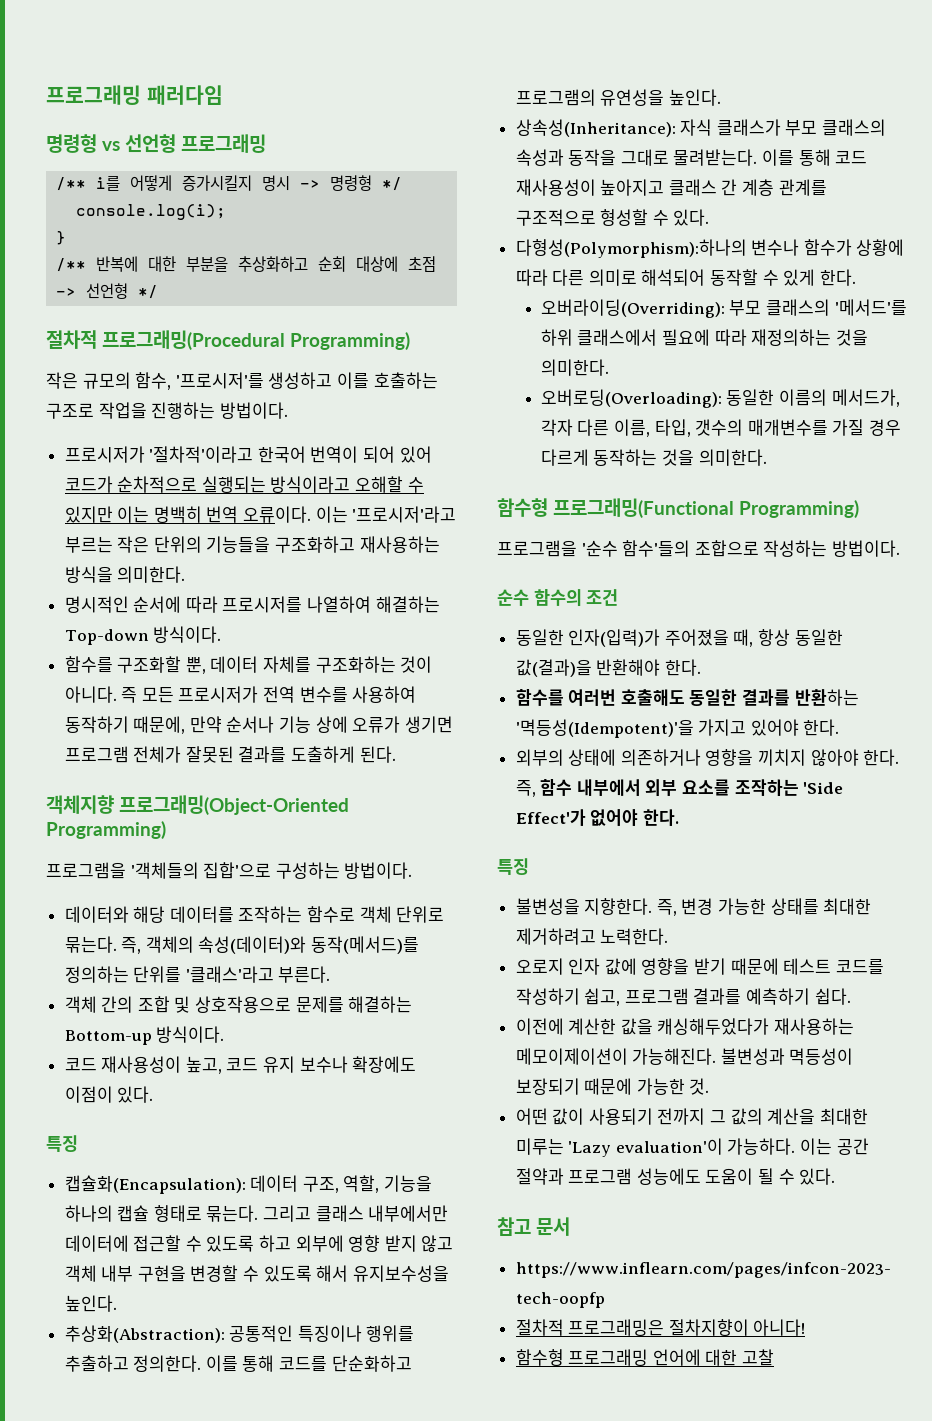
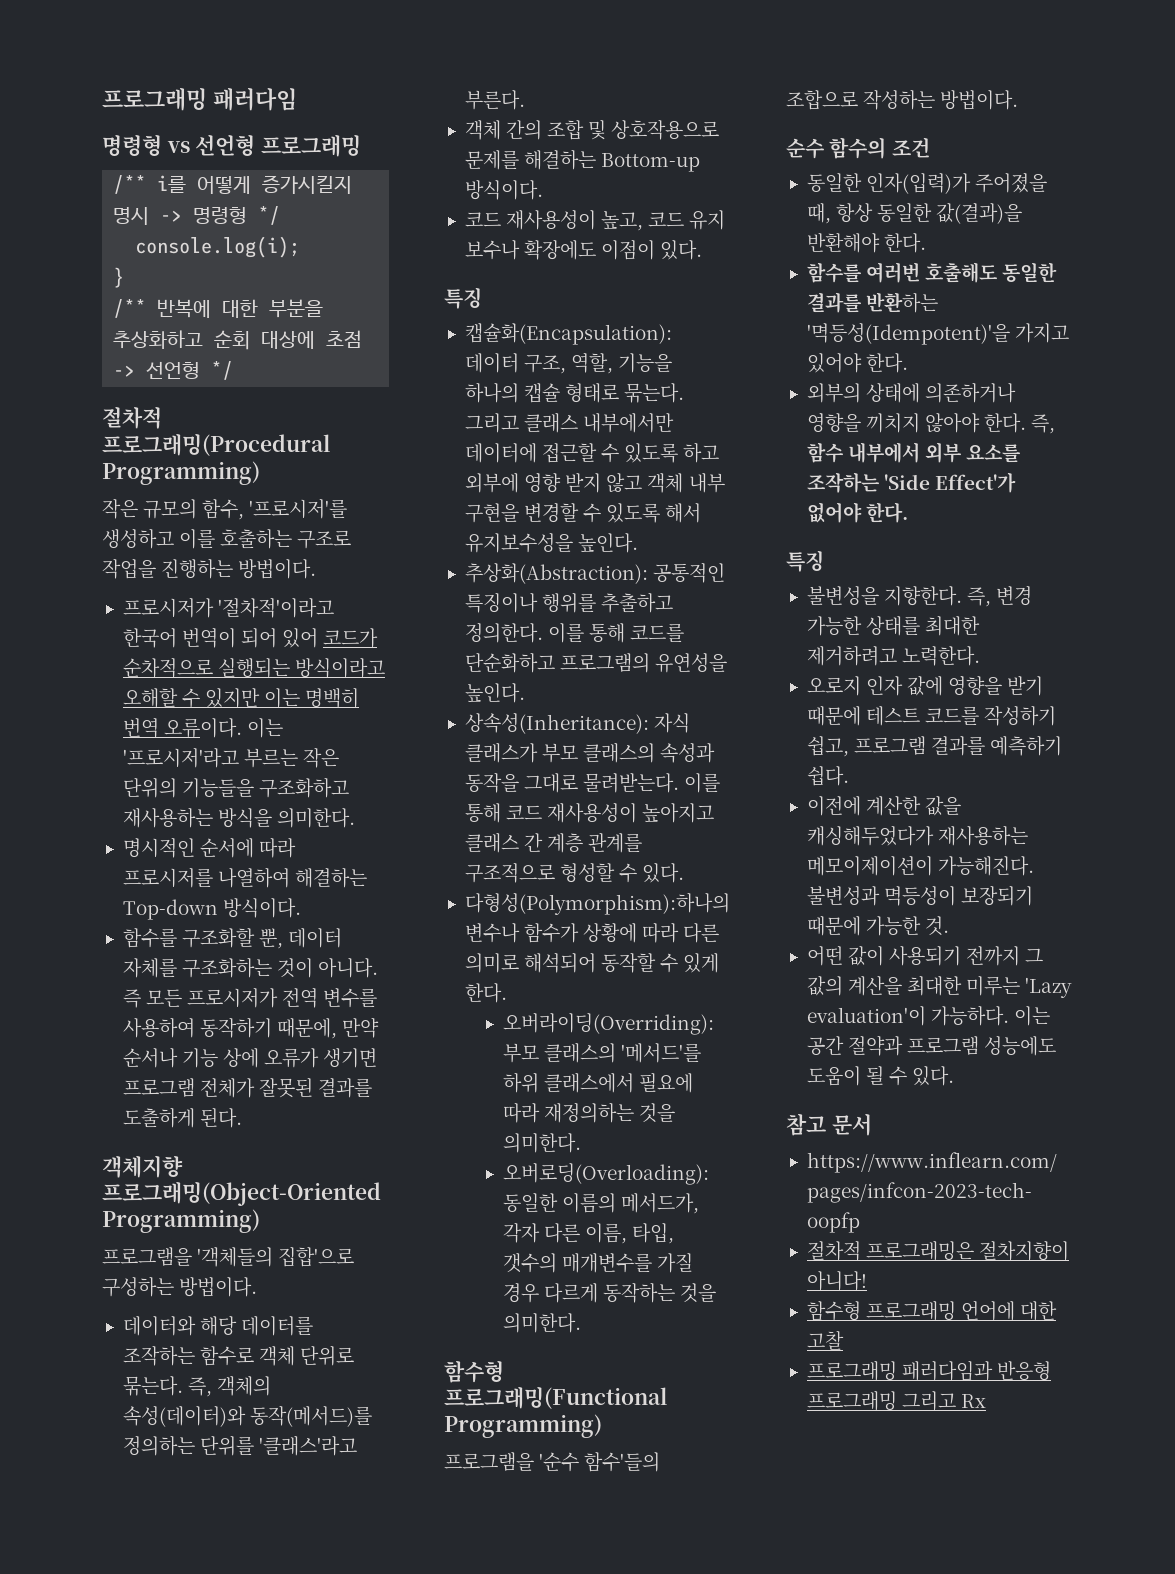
(775, 1357) none -> [806,1360,1052,1381] [806,1391,987,1411] // 프로그래밍 패러다임과 반응형 프로그래밍 그리고 Rx

